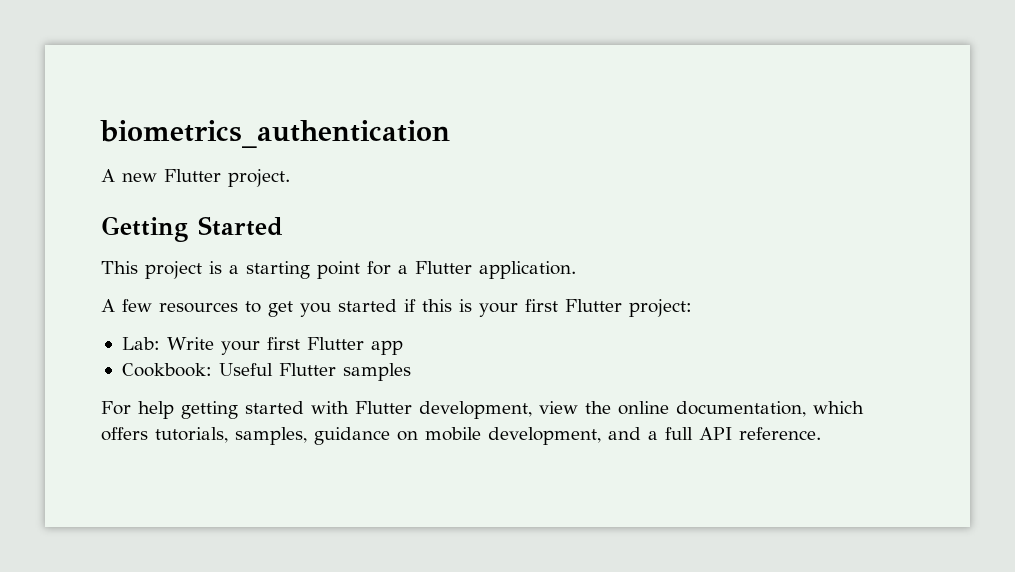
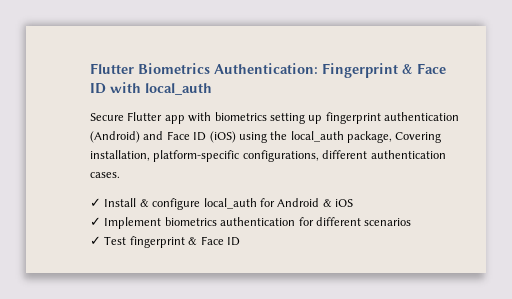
[100,120,450,148] [101,169,290,187] [101,216,283,242] [101,261,576,279] [101,299,692,317] [121,337,403,355] [121,363,411,381] [101,401,864,419] [101,427,821,445] biometrics_authentication // A new Flutter project. // Getting Started // This project is a starting point for a Flutter application. // A few resources to get you started if this is your first Flutter project: // Lab: Write your first Flutter app // Cookbook: Useful Flutter samples // For help getting started with Flutter development, view the online documentation, which offers tutorials, samples, guidance on mobile development, and a full API reference. -> [90,63,446,78] [90,82,212,95] [90,112,459,124] [90,131,442,143] [90,150,446,162] [90,172,120,178] [90,198,353,210] [90,217,412,229] [90,236,240,248] Flutter Biometrics Authentication: Fingerprint & Face ID with local_auth // Secure Flutter app with biometrics setting up fingerprint authentication (Android) and Face ID (iOS) using the local_auth package, Covering installation, platform-specific configurations, different authentication cases. // ✓ Install & configure local_auth for Android & iOS // ✓ Implement biometrics authentication for different scenarios // ✓ Test fingerprint & Face ID

